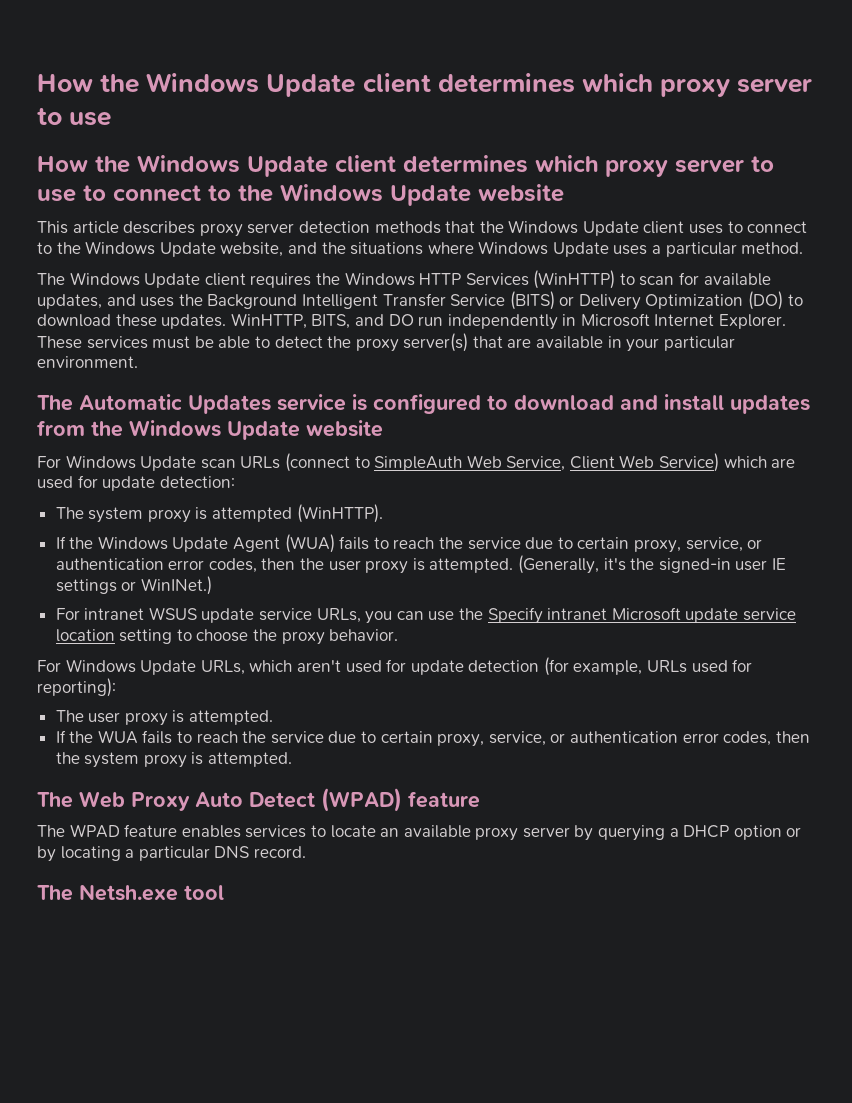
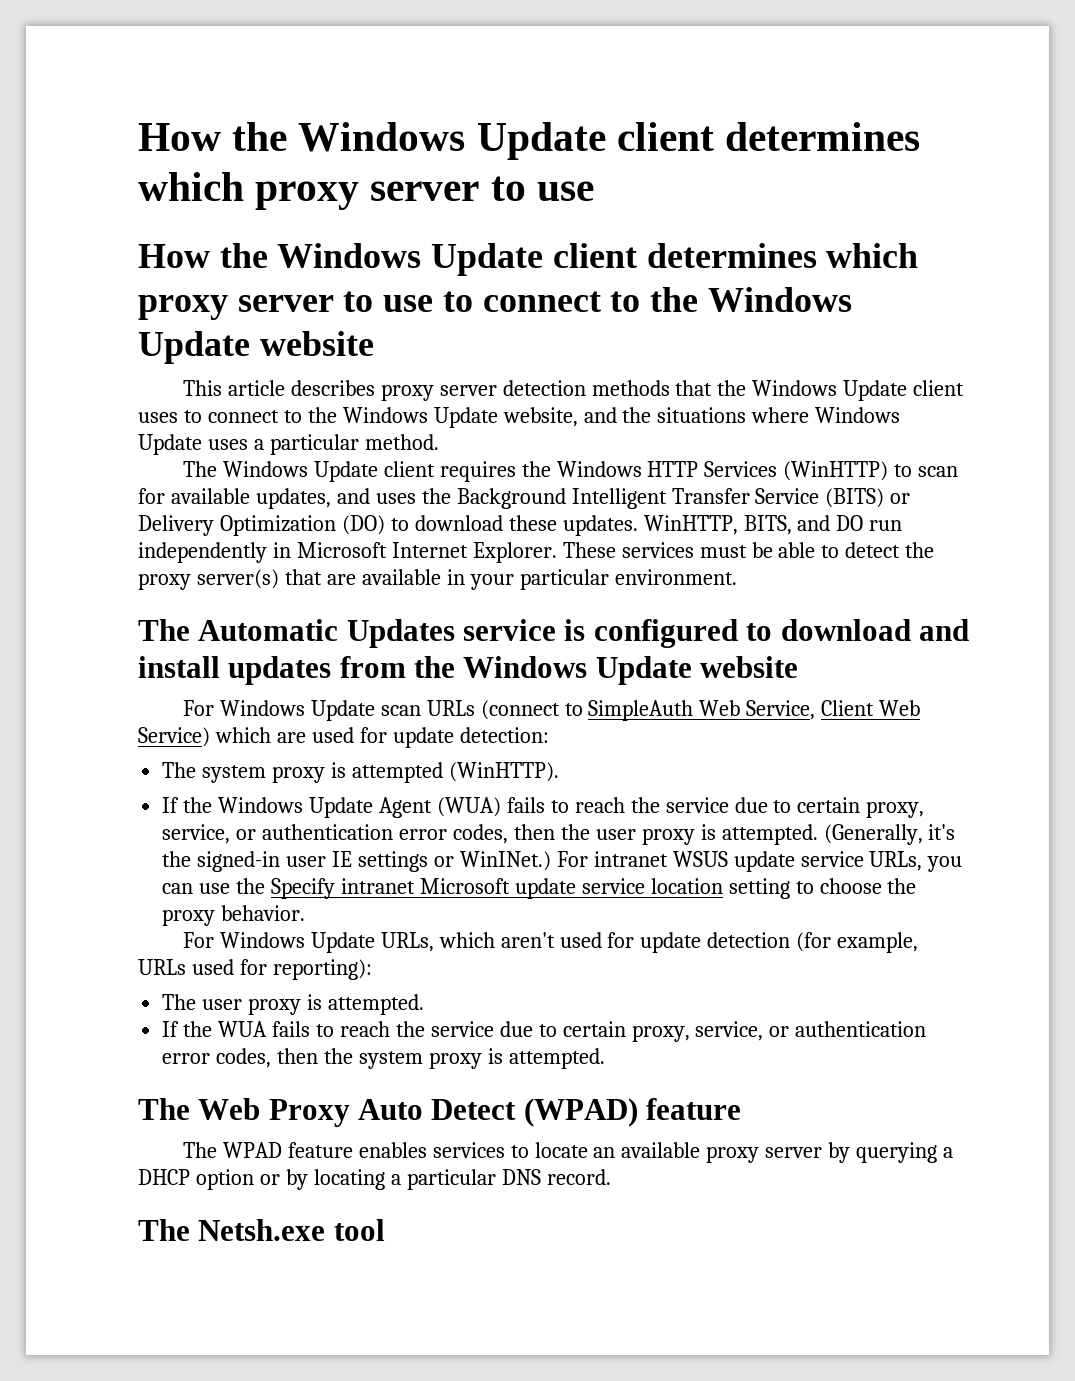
(212, 585) // -> (551, 861) none

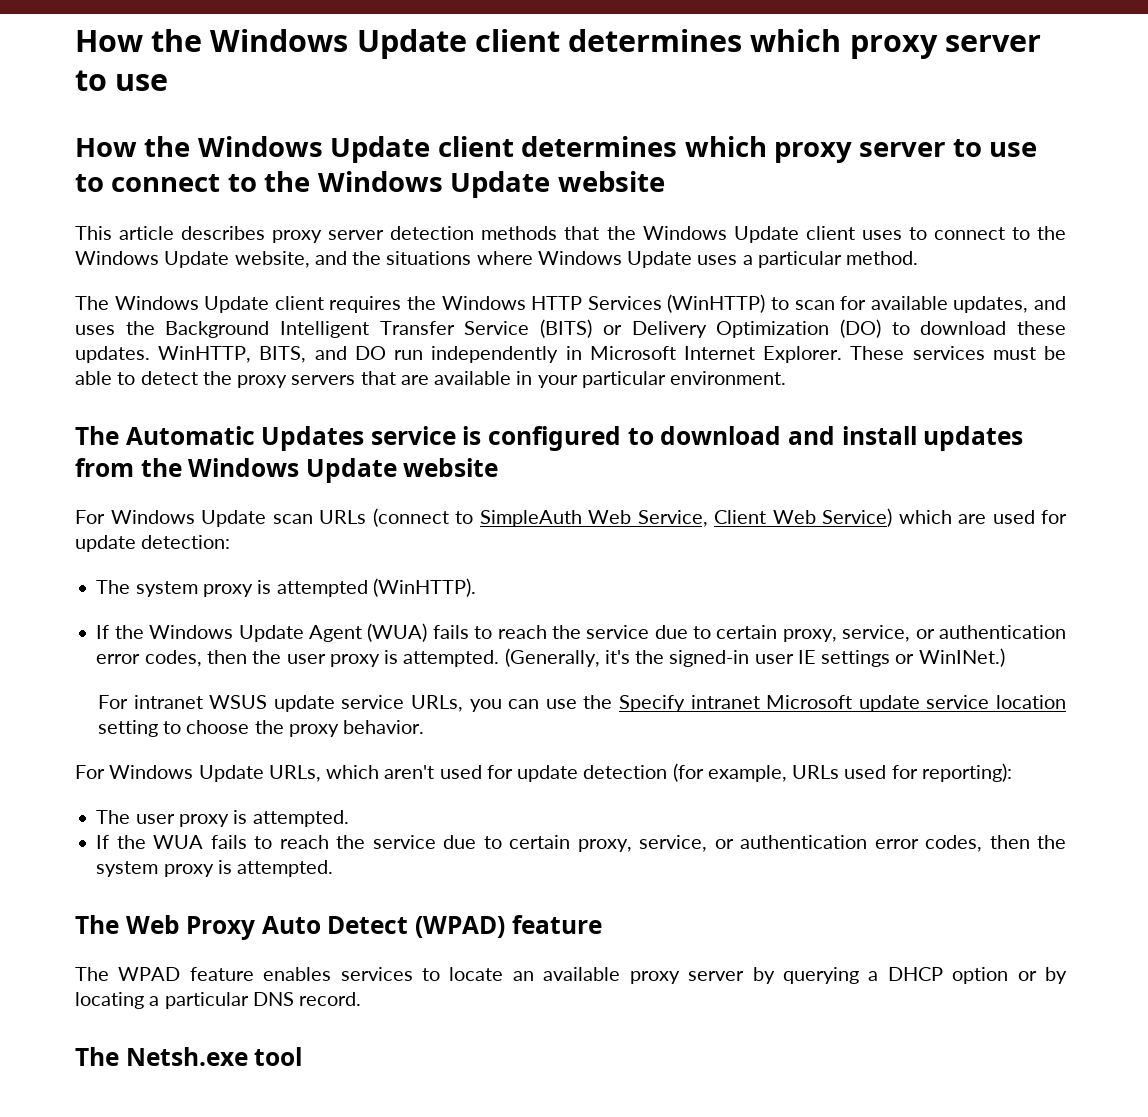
[196,569,279,589] server(s) -> [291,375,356,385] servers
(551, 861) none -> (1005, 657) //

